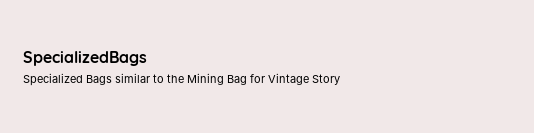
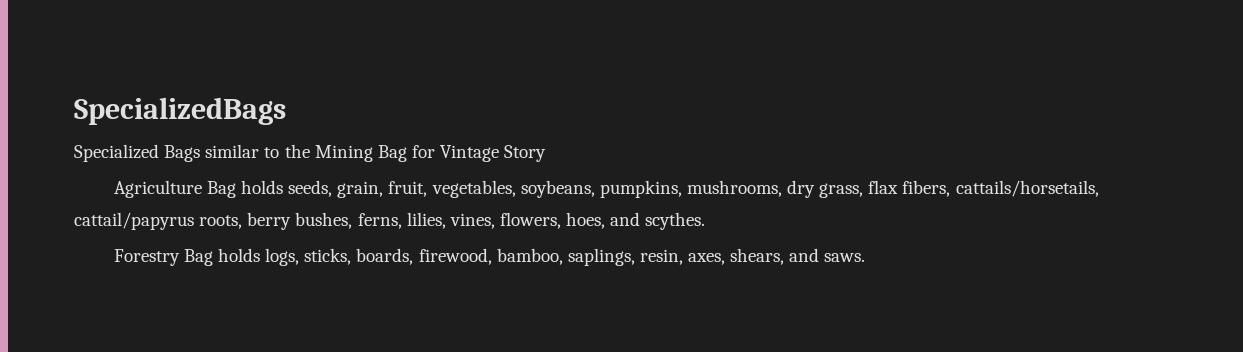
(340, 79) none -> [113,180,1099,198] [74,212,706,230] [113,248,866,266] // Agriculture Bag holds seeds, grain, fruit, vegetables, soybeans, pumpkins, mushrooms, dry grass, flax fibers, cattails/horsetails, cattail/papyrus roots, berry bushes, ferns, lilies, vines, flowers, hoes, and scythes. // Forestry Bag holds logs, sticks, boards, firewood, bamboo, saplings, resin, axes, shears, and saws.

